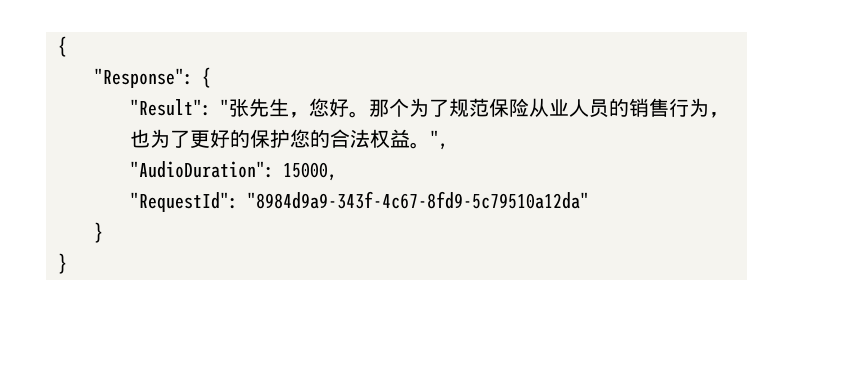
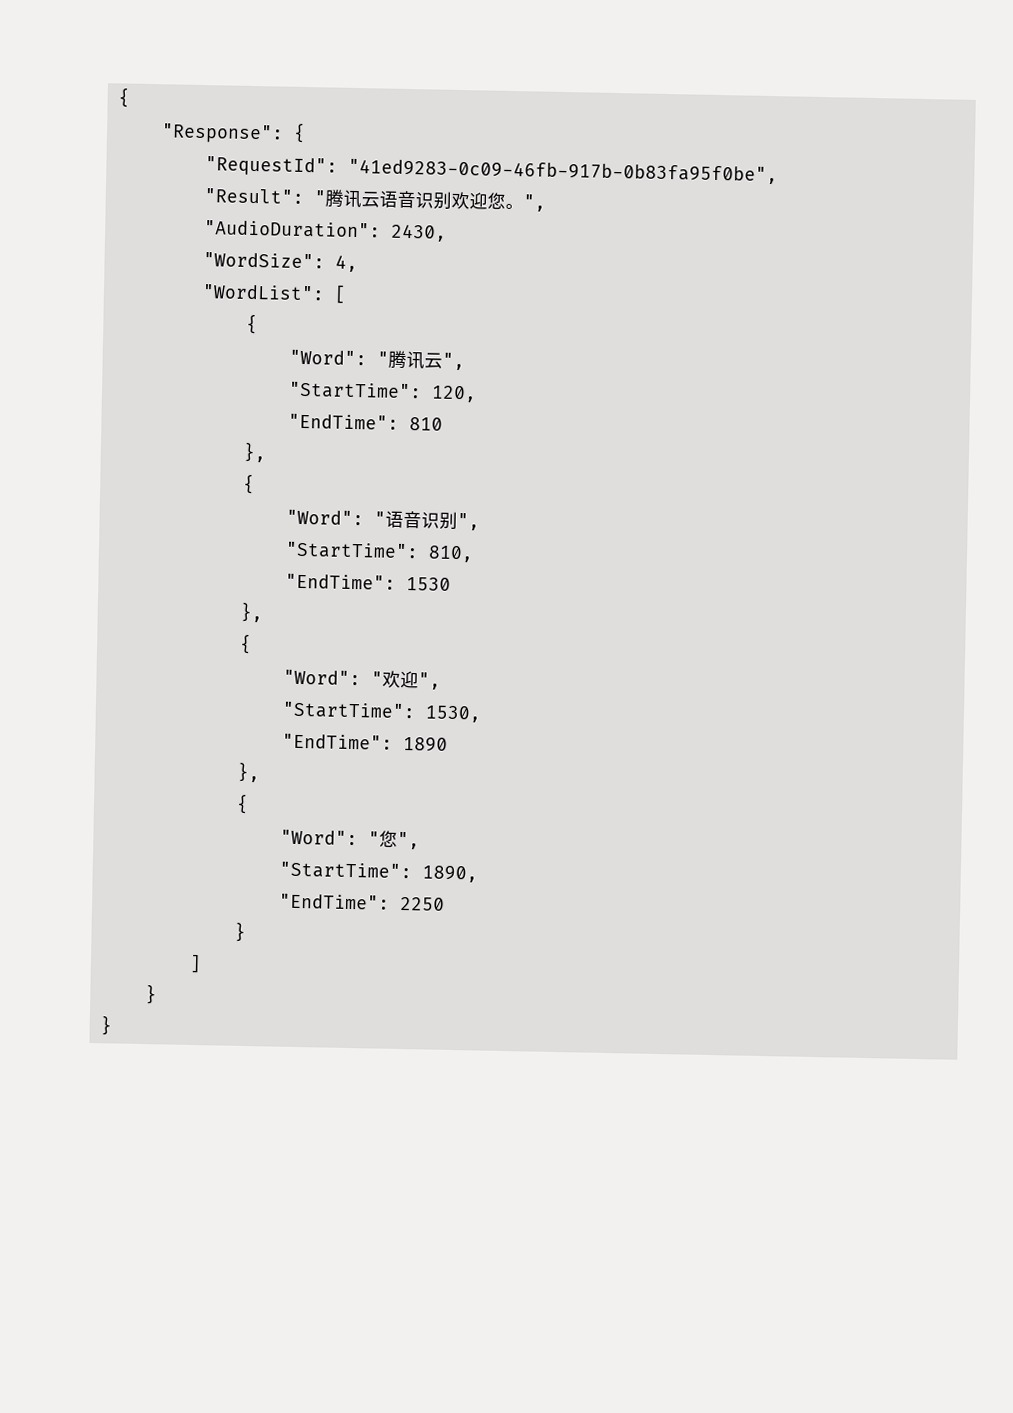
(212, 77) none -> [204,156,778,185] // "RequestId": "41ed9283-0c09-46fb-917b-0b83fa95f0be",
[229,98,730,118] [130,129,449,150] [130,161,338,181] [130,191,590,212] 张先生，您好。那个为了规范保险从业人员的销售行为，也为了更好的保护您的合法权益。", // "AudioDuration": 15000, // "RequestId": "8984d9a9-343f-4c67-8fd9-5c79510a12da" -> [324,189,546,212] [203,220,447,242] [202,252,358,273] [201,284,347,304] [245,313,258,335] [288,349,465,371] [287,381,477,403] [287,413,443,431] [242,441,267,463] [242,473,255,495] [285,509,480,531] [284,541,474,563] [284,573,451,591] [239,601,263,623] [238,633,252,655] [282,669,441,690] [281,701,481,723] [281,733,448,752] [236,761,260,783] [235,793,249,815] [279,829,420,850] [278,861,478,883] [278,893,445,911] [233,921,246,942] [188,953,202,974] 腾讯云语音识别欢迎您。", // "AudioDuration": 2430, // "WordSize": 4, // "WordList": [ // { // "Word": "腾讯云", // "StartTime": 120, // "EndTime": 810 // }, // { // "Word": "语音识别", // "StartTime": 810, // "EndTime": 1530 // }, // { // "Word": "欢迎", // "StartTime": 1530, // "EndTime": 1890 // }, // { // "Word": "您", // "StartTime": 1890, // "EndTime": 2250 // } // ]

